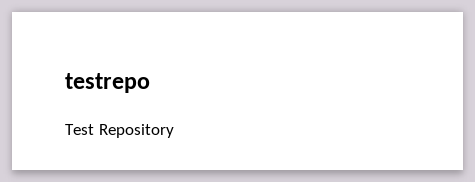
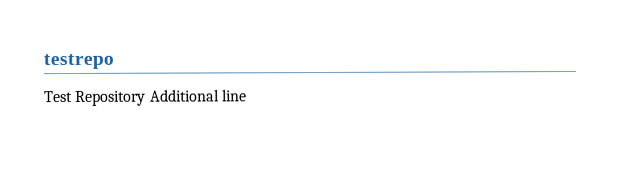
(174, 131) none -> [149,89,247,102] Additional line

